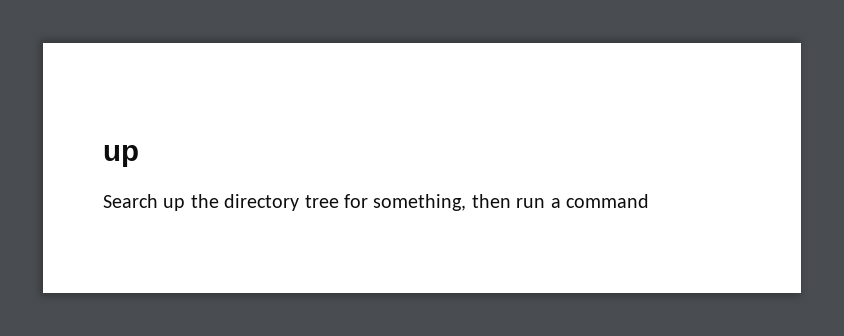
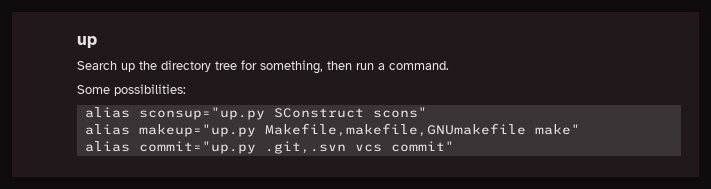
[565,194,649,208] command -> [389,61,449,70] [77,84,186,96] [84,107,427,120] [84,123,580,137] [84,141,454,154] command. // Some possibilities: // alias sconsup="up.py SConstruct scons" // alias makeup="up.py Makefile,makefile,GNUmakefile make" // alias commit="up.py .git,.svn vcs commit"

